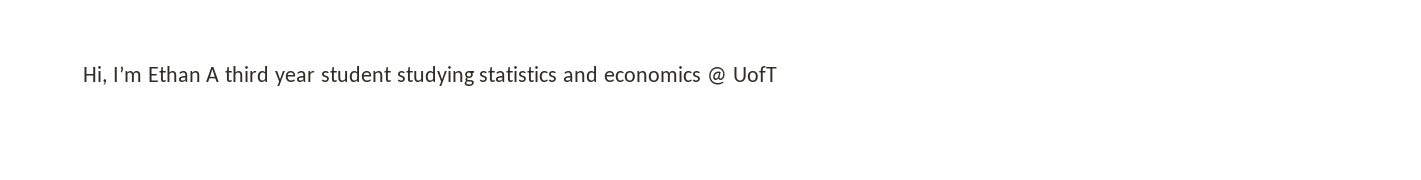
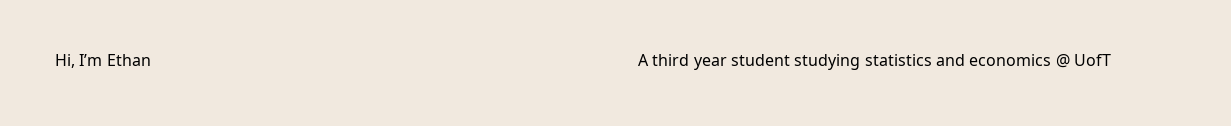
(201, 74) none -> (151, 60) //

